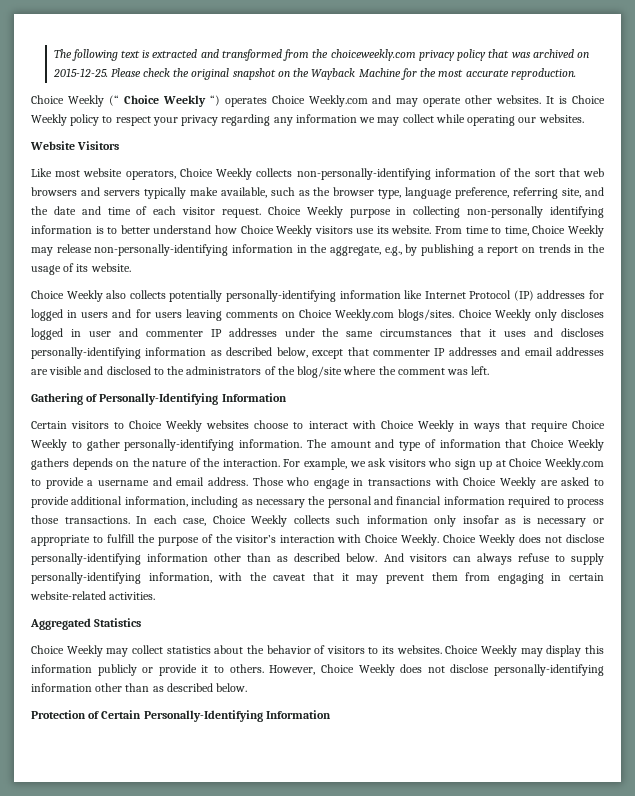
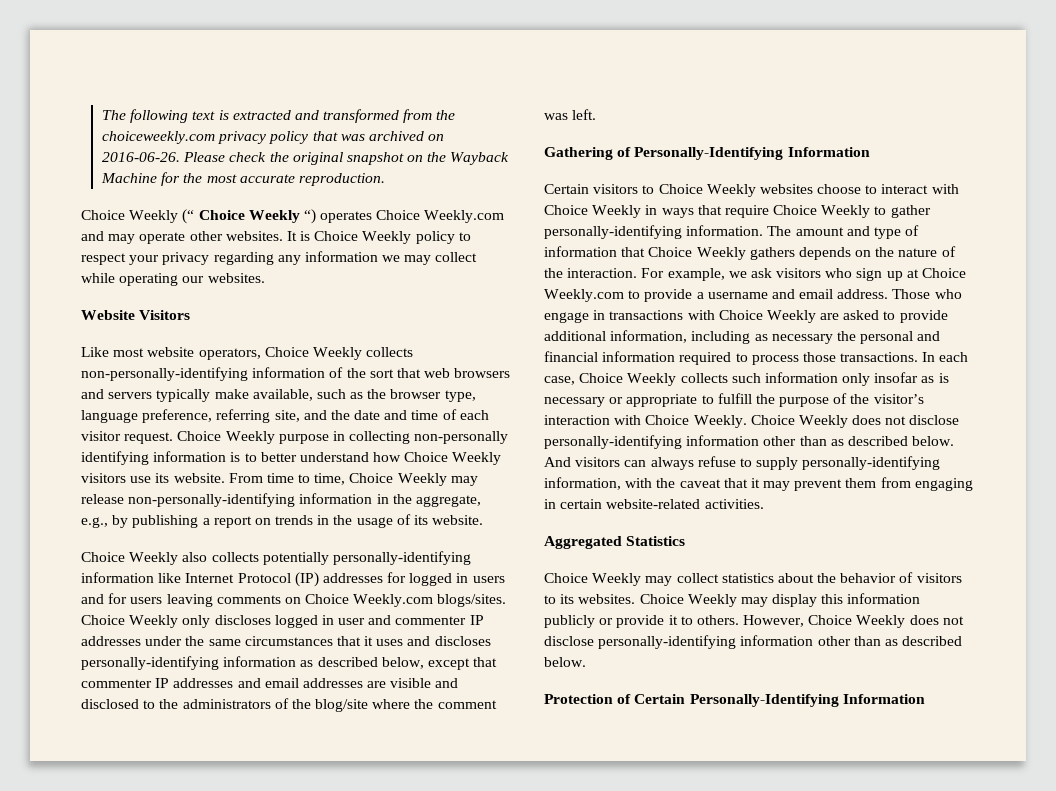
[52,68,108,77] 2015-12-25. -> [101,152,180,162] 2016-06-26.

